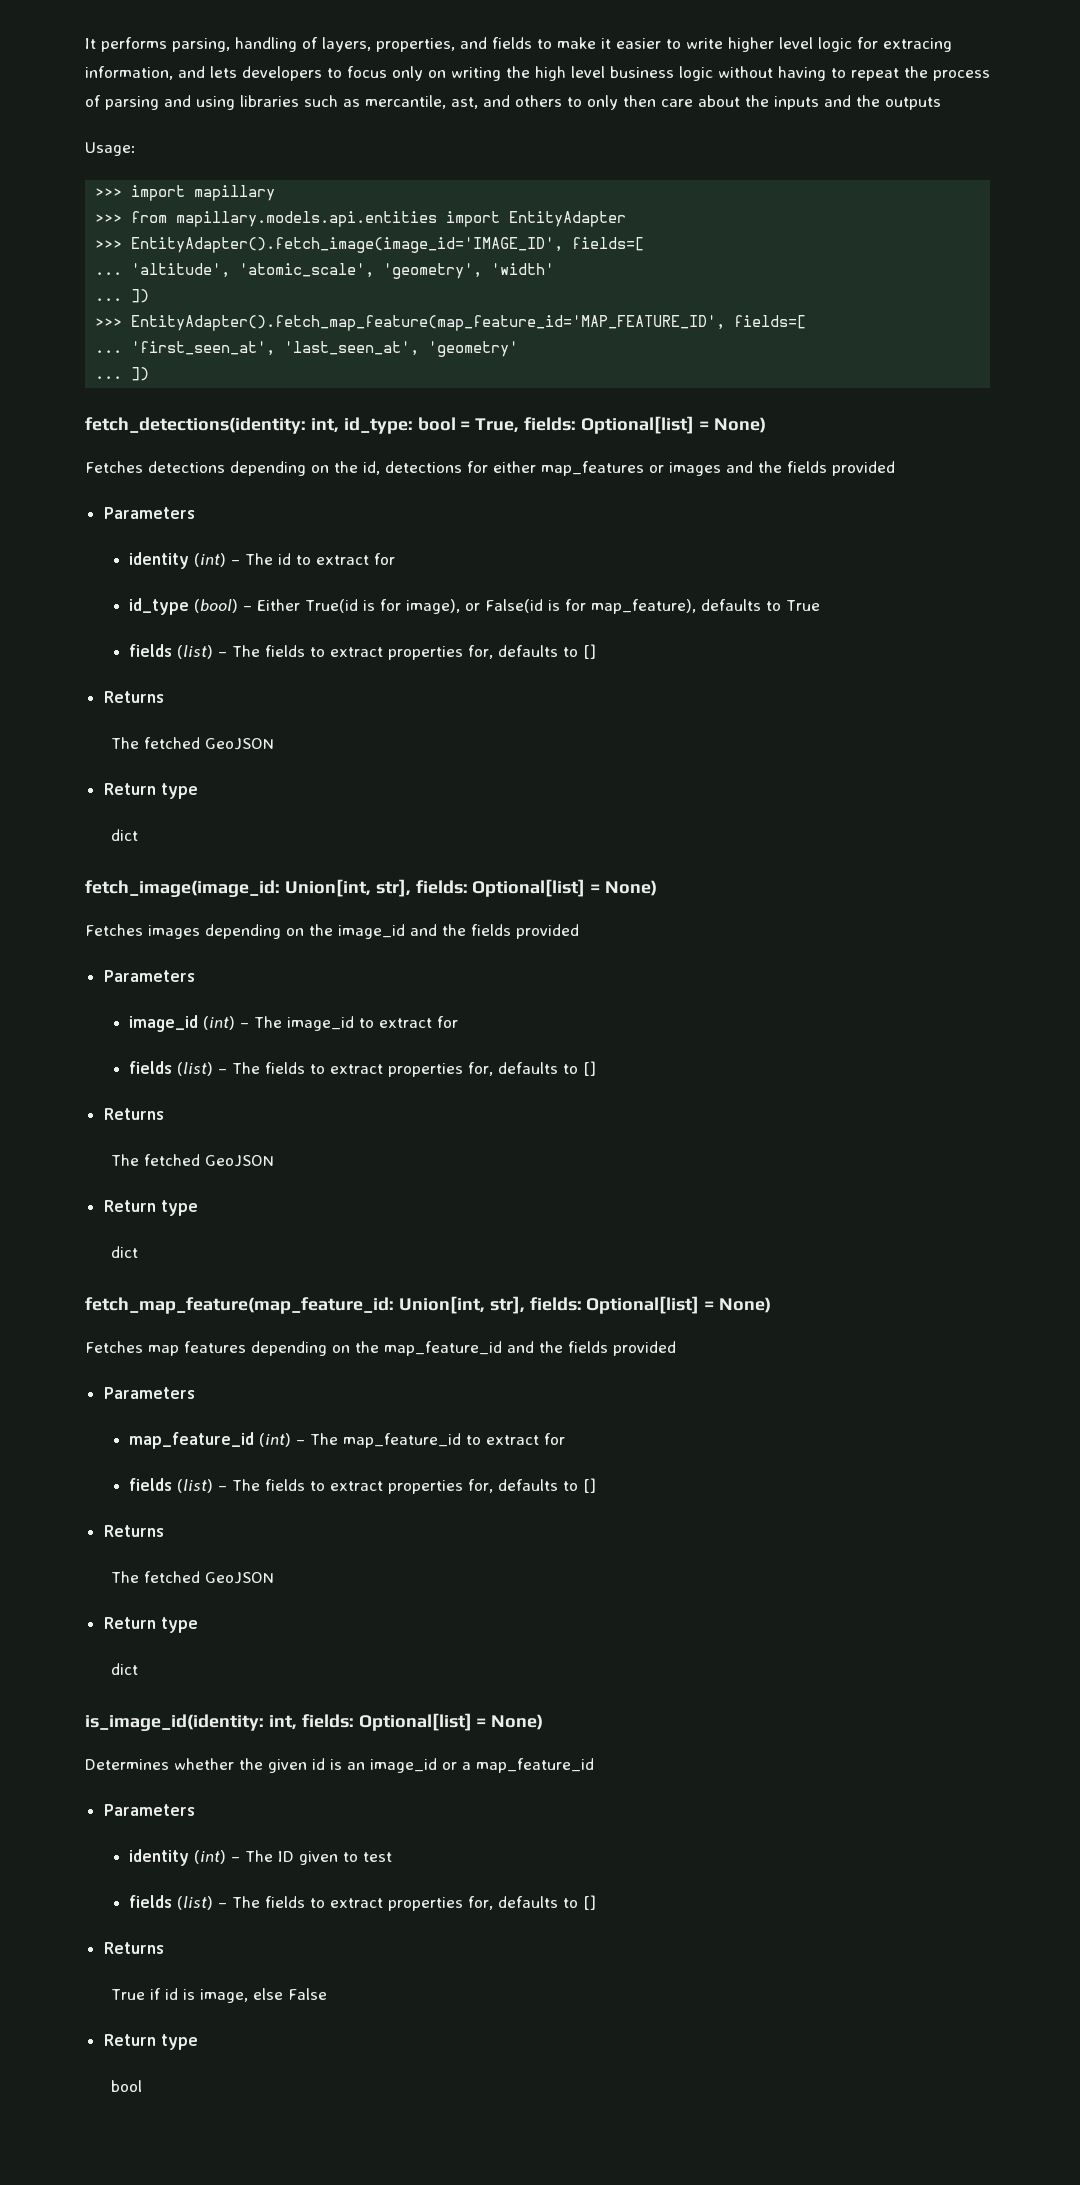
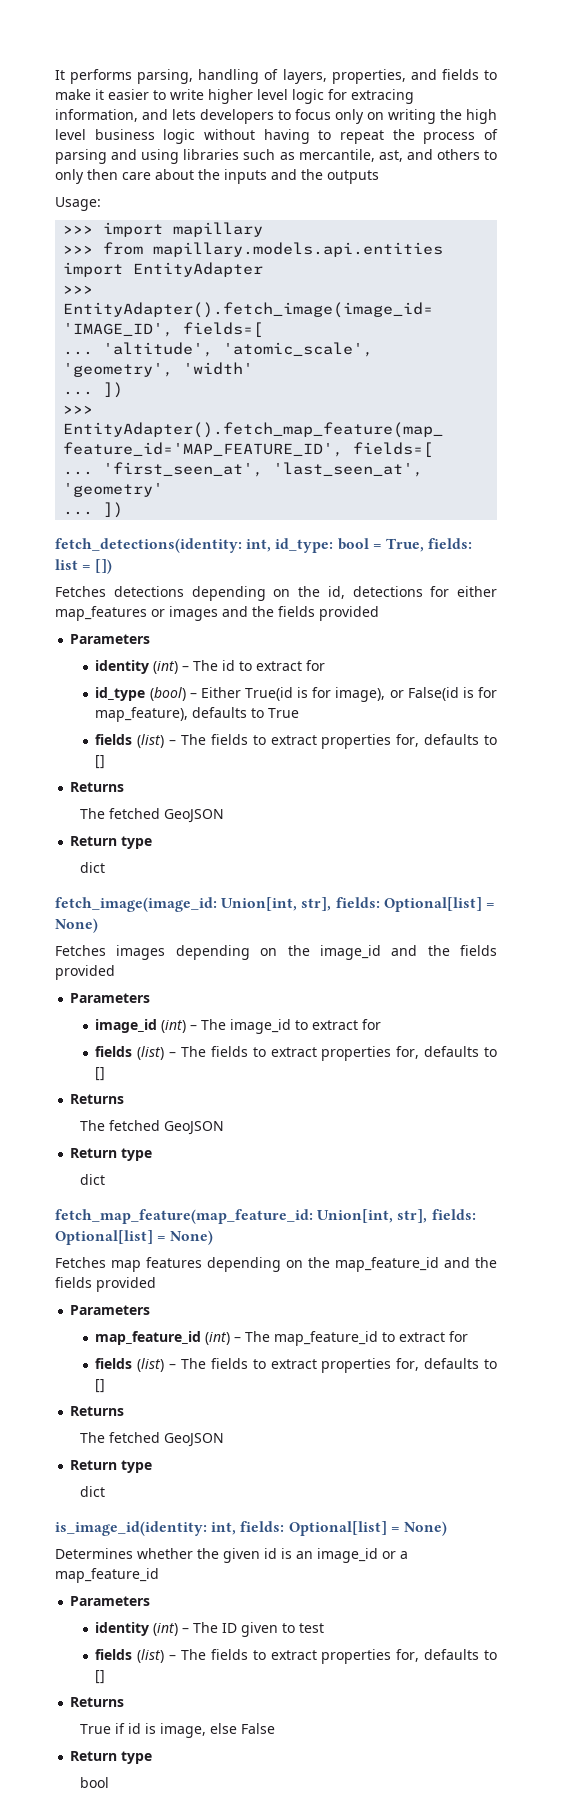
[581,416,766,434] Optional[list] = None) -> [55,559,113,574] list = [])

